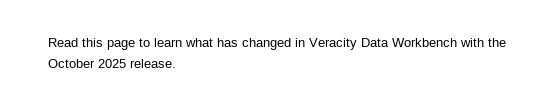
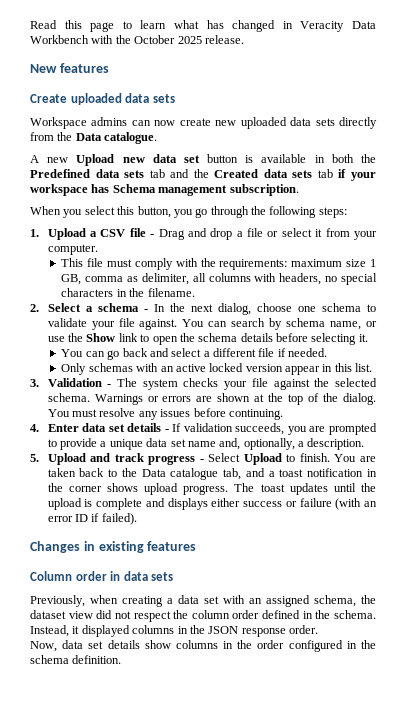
(176, 63) none -> [30,63,109,73] [30,93,175,105] [30,117,378,129] [30,132,158,144] [30,154,377,166] [30,169,376,181] [30,184,299,196] [30,206,347,218] [30,228,377,240] [47,244,98,255] [61,258,376,270] [61,273,377,285] [61,288,195,297] [30,303,376,315] [47,318,377,330] [47,333,368,345] [61,348,328,360] [61,363,373,375] [30,378,377,390] [47,393,377,405] [47,408,283,420] [30,423,377,435] [47,438,365,450] [30,453,376,465] [47,468,377,480] [47,483,376,495] [47,498,377,510] [47,513,137,525] [30,541,197,553] [30,571,174,581] [30,595,376,607] [30,610,376,622] [30,625,318,637] [30,640,377,652] [30,655,122,664] // New features // Create uploaded data sets // Workspace admins can now create new uploaded data sets directly from the Data catalogue. // A new Upload new data set button is available in both the Predefined data sets tab and the Created data sets tab if your workspace has Schema management subscription. // When you select this button, you go through the following steps: // 1. Upload a CSV file - Drag and drop a file or select it from your computer. // This file must comply with the requirements: maximum size 1 GB, comma as delimiter, all columns with headers, no special characters in the filename. // 2. Select a schema - In the next dialog, choose one schema to validate your file against. You can search by schema name, or use the Show link to open the schema details before selecting it. // You can go back and select a different file if needed. // Only schemas with an active locked version appear in this list. // 3. Validation - The system checks your file against the selected schema. Warnings or errors are shown at the top of the dialog. You must resolve any issues before continuing. // 4. Enter data set details - If validation succeeds, you are prompted to provide a unique data set name and, optionally, a description. // 5. Upload and track progress - Select Upload to finish. You are taken back to the Data catalogue tab, and a toast notification in the corner shows upload progress. The toast updates until the upload is complete and displays either success or failure (with an error ID if failed). // Changes in existing features // Column order in data sets // Previously, when creating a data set with an assigned schema, the dataset view did not respect the column order defined in the schema. Instead, it displayed columns in the JSON response order. // Now, data set details show columns in the order configured in the schema definition.

